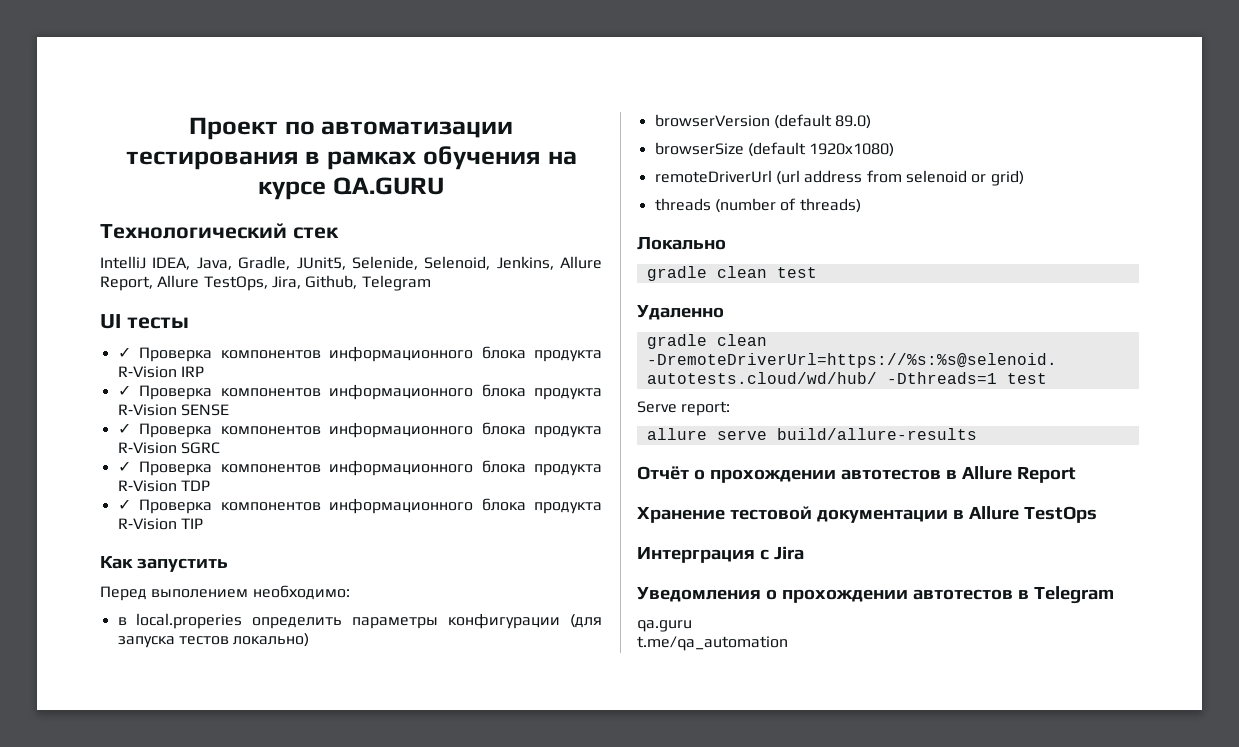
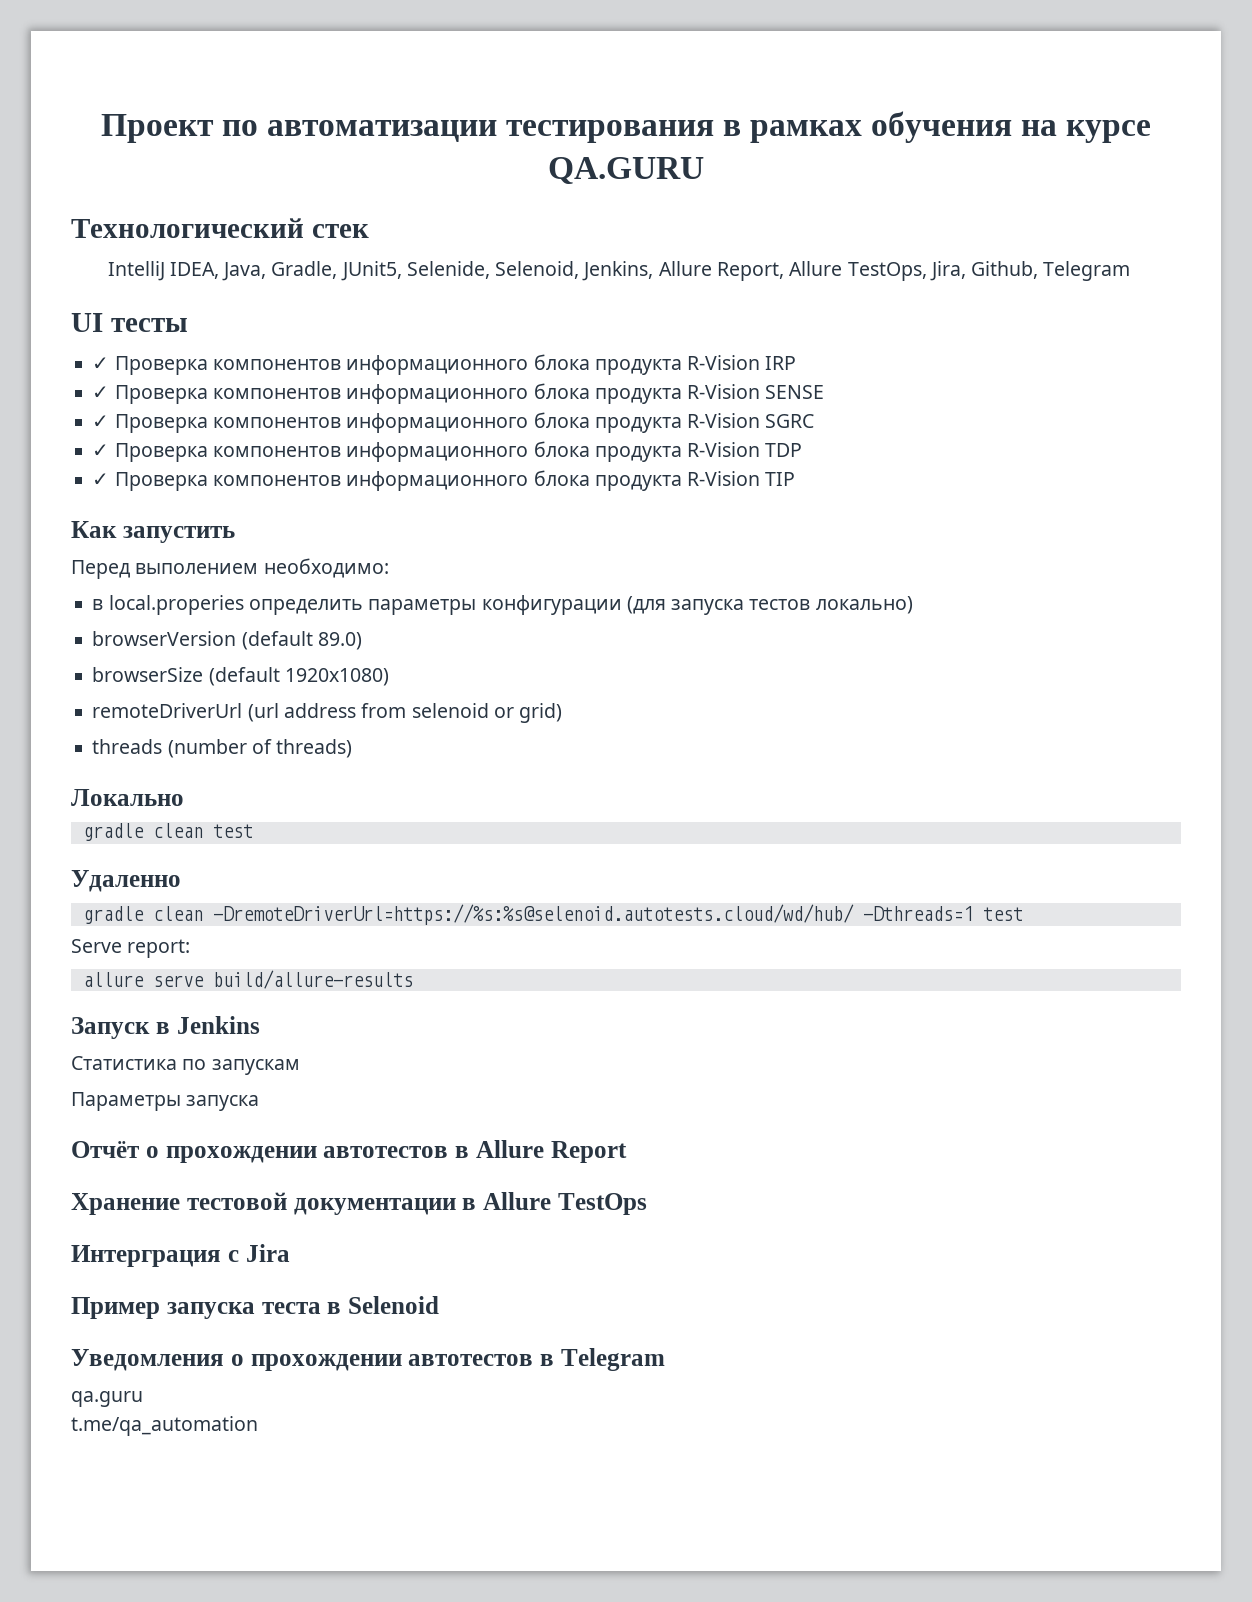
(977, 434) none -> [71,1016,260,1039] [71,1056,300,1075] [71,1092,260,1111] // Запуск в Jenkins // Статистика по запускам // Параметры запуска
(804, 553) none -> [71,1296,439,1319] // Пример запуска теста в Selenoid

